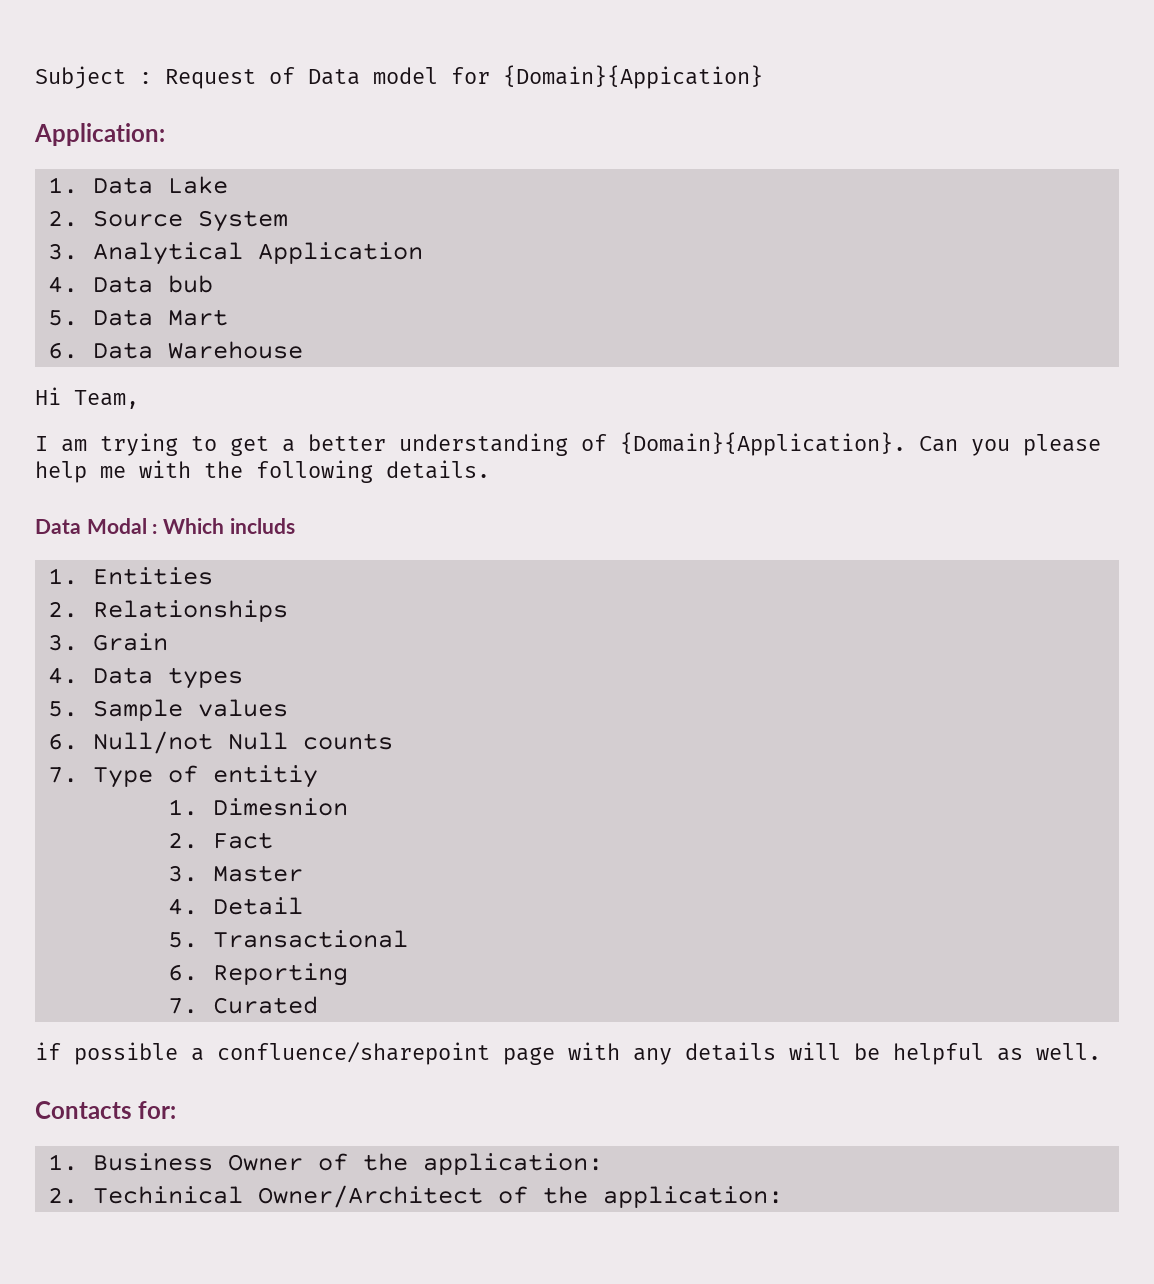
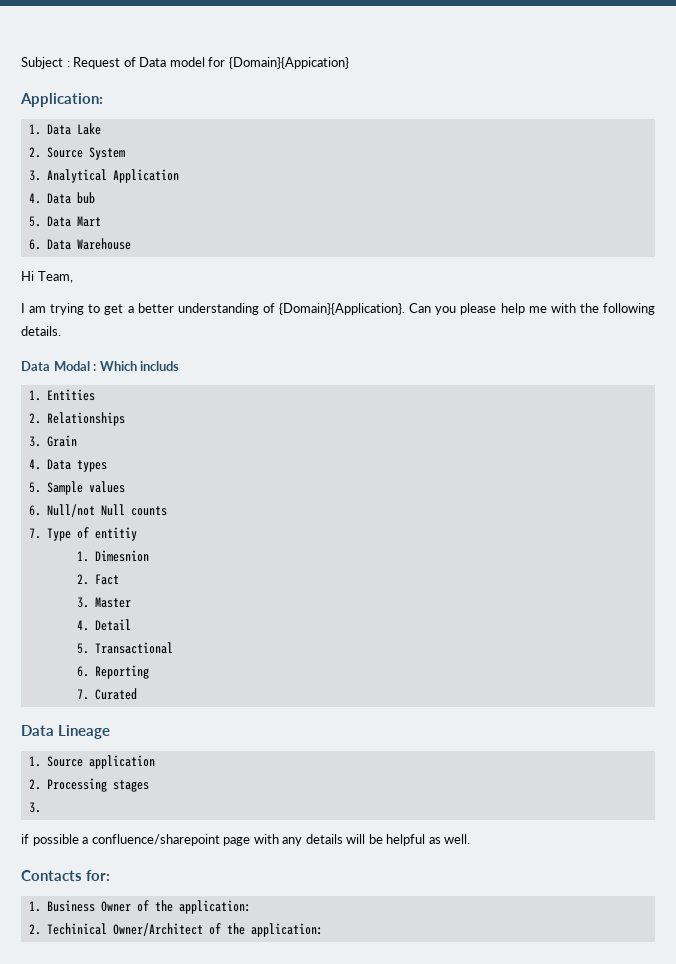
(318, 1005) none -> [21,725,110,739] [28,755,155,769] [28,778,149,792] [28,802,41,813] // Data Lineage // 1. Source application // 2. Processing stages // 3.

